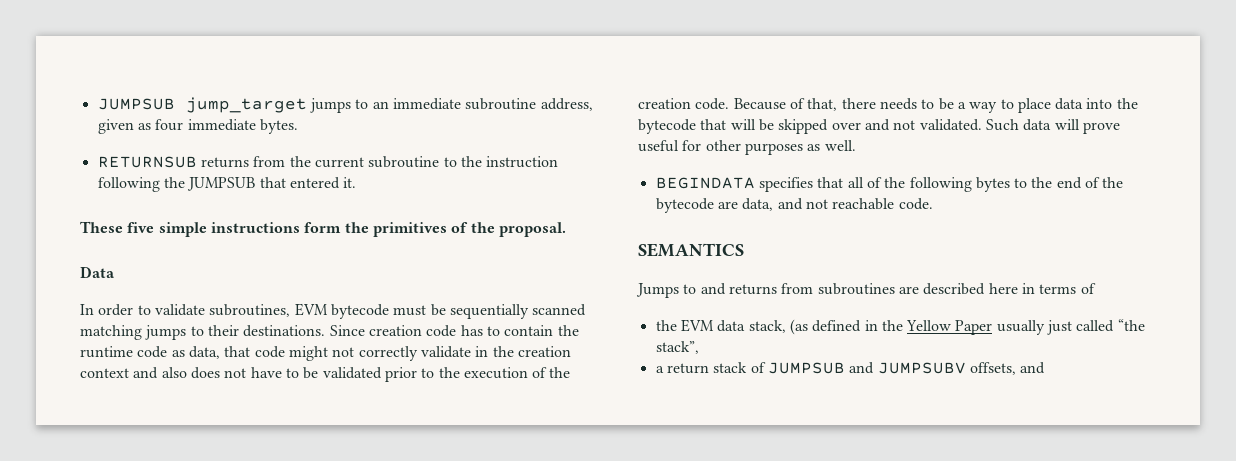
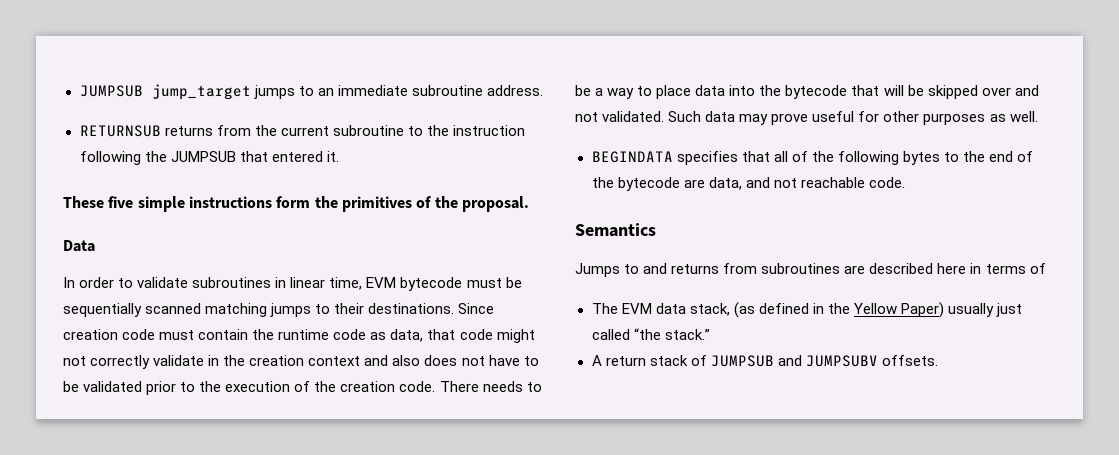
[540,98,593,111] [97,119,298,134] address, given as four immediate bytes. -> [486,85,543,96] address.
[209,304,291,317] subroutines, -> [192,277,363,290] subroutines in linear time,
[460,325,500,336] has to -> [159,330,195,340] must
[733,98,876,111] Because of that, there -> [439,381,479,392] There
[1054,119,1080,130] will -> [739,114,769,125] may
[638,243,744,257] SEMANTICS -> [575,223,656,237] Semantics
[655,320,677,331] the -> [591,303,618,314] The
[955,320,993,335] Paper -> [900,302,944,318] Paper)
[655,341,699,354] [655,366,664,373] stack”, // a -> [664,329,710,340] [591,355,602,366] stack.” // A
[969,362,1046,375] offsets, and -> [881,355,938,366] offsets.

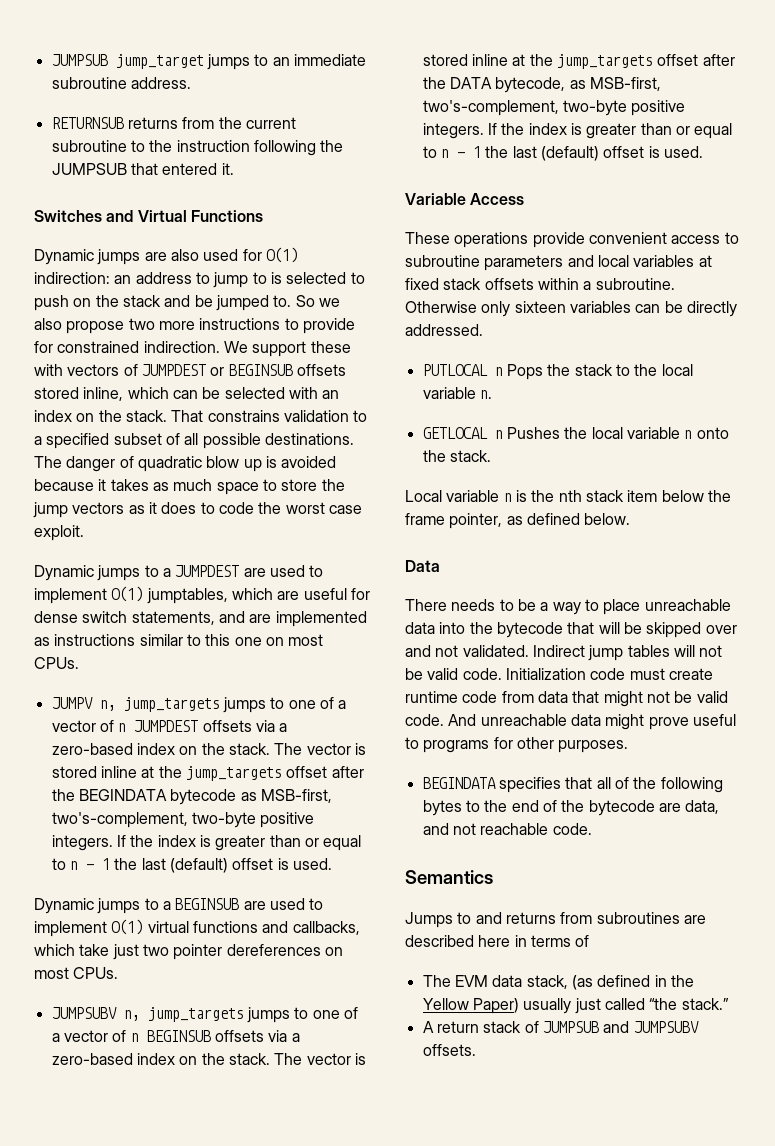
[63,196,529,212] [63,240,95,252] [63,277,522,291] [63,303,495,317] [63,329,535,343] [63,355,539,369] [63,381,436,395] These five simple instructions form the primitives of the proposal. // Data // In order to validate subroutines in linear time, EVM bytecode must be sequentially scanned matching jumps to their destinations. Since creation code must contain the runtime code as data, that code might not correctly validate in the creation context and also does not have to be validated prior to the execution of the creation code. -> [34,210,263,222] [34,247,298,265] [34,272,365,288] [34,295,340,311] [34,318,355,334] [34,341,351,357] [34,364,346,376] [34,387,340,401] [34,410,368,422] [34,433,354,449] [34,456,337,472] [34,479,345,495] [33,502,362,518] [34,525,84,541] [34,565,324,581] [34,586,370,604] [34,611,367,627] [34,634,324,646] [34,657,79,669] [51,697,347,713] [51,720,288,732] [51,743,366,755] [51,766,364,781] [51,789,332,805] [51,812,315,828] [51,835,362,851] [51,858,332,873] [34,898,324,914] [34,919,360,937] [34,944,343,960] [34,967,119,979] [51,1007,358,1023] [51,1030,300,1042] [51,1053,366,1065] [422,54,735,69] [422,77,661,93] [422,100,686,116] [422,123,733,139] [422,146,703,161] [405,193,525,205] [405,232,739,248] [405,255,712,271] [405,278,675,290] [405,301,737,317] [405,324,483,336] [422,364,693,380] [422,387,492,399] [422,427,729,439] [422,450,491,462] [405,490,731,502] [405,513,631,529] [405,560,440,572] Switches and Virtual Functions // Dynamic jumps are also used for O(1) indirection: an address to jump to is selected to push on the stack and be jumped to. So we also propose two more instructions to provide for constrained indirection. We support these with vectors of JUMPDEST or BEGINSUB offsets stored inline, which can be selected with an index on the stack. That constrains validation to a specified subset of all possible destinations. The danger of quadratic blow up is avoided because it takes as much space to store the jump vectors as it does to code the worst case exploit. // Dynamic jumps to a JUMPDEST are used to implement O(1) jumptables, which are useful for dense switch statements, and are implemented as instructions similar to this one on most CPUs. // JUMPV n, jump_targets jumps to one of a vector of n JUMPDEST offsets via a zero-based index on the stack. The vector is stored inline at the jump_targets offset after the BEGINDATA bytecode as MSB-first, two's-complement, two-byte positive integers. If the index is greater than or equal to n - 1 the last (default) offset is used. // Dynamic jumps to a BEGINSUB are used to implement O(1) virtual functions and callbacks, which take just two pointer dereferences on most CPUs. // JUMPSUBV n, jump_targets jumps to one of a vector of n BEGINSUB offsets via a zero-based index on the stack. The vector is stored inline at the jump_targets offset after the DATA bytecode, as MSB-first, two's-complement, two-byte positive integers. If the index is greater than or equal to n - 1 the last (default) offset is used. // Variable Access // These operations provide convenient access to subroutine parameters and local variables at fixed stack offsets within a subroutine. Otherwise only sixteen variables can be directly addressed. // PUTLOCAL n Pops the stack to the local variable n. // GETLOCAL n Pushes the local variable n onto the stack. // Local variable n is the nth stack item below the frame pointer, as defined below. // Data //
(692, 92) none -> [644,599,731,611] unreachable
[668,111,1038,125] Such data may prove useful for other purposes as well. -> [532,645,723,661] [405,668,713,680] [405,691,728,707] [405,714,736,730] [405,737,629,753] Indirect jump tables will not be valid code. Initialization code must create runtime code from data that might not be valid code. And unreachable data might prove useful to programs for other purposes.

